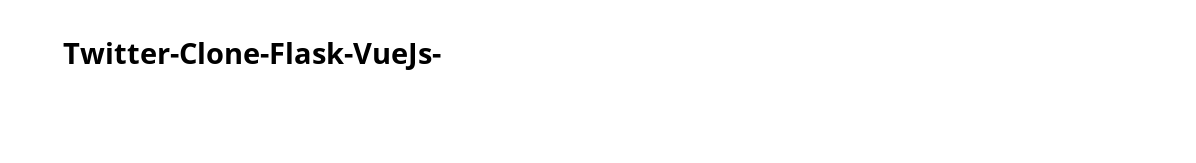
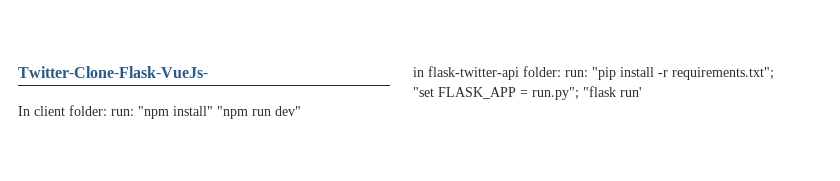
(441, 56) none -> [18,105,301,119] [413,66,774,80] [413,86,642,100] // In client folder: run: "npm install" "npm run dev" // in flask-twitter-api folder: run: "pip install -r requirements.txt"; "set FLASK_APP = run.py"; "flask run'

